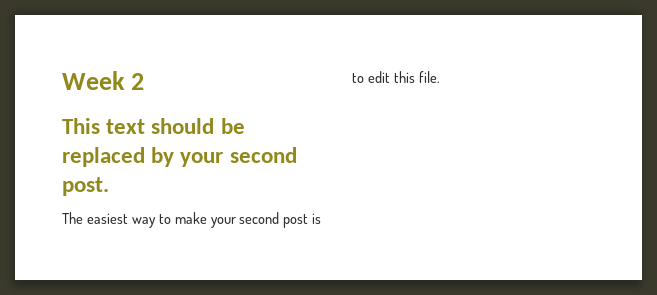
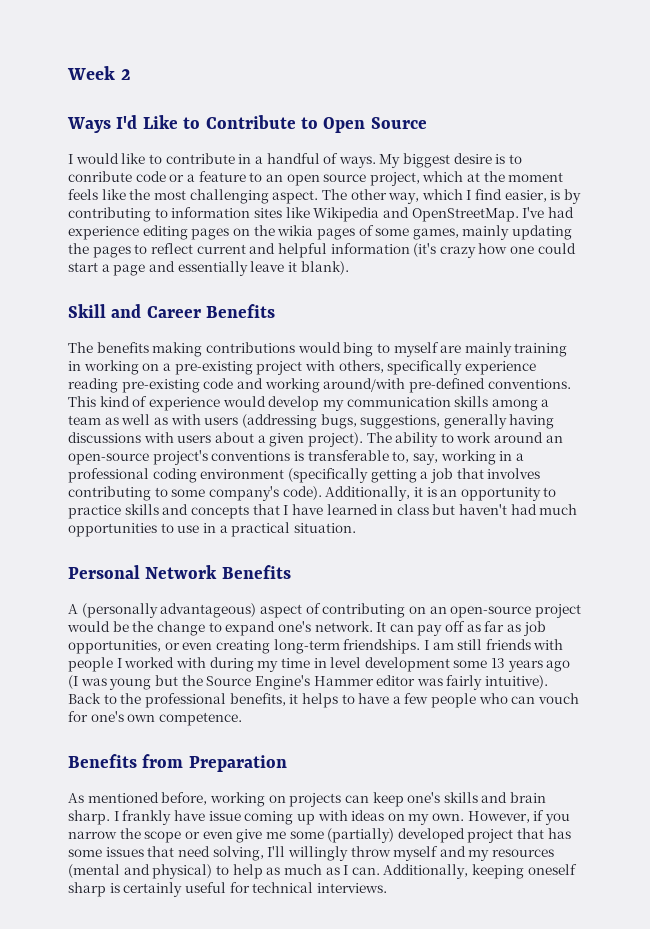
[62,118,245,134] [62,147,297,167] [62,177,109,196] [62,212,322,228] [352,71,440,83] This text should be replaced by your second post. // The easiest way to make your second post is to edit this file. -> [67,115,427,133] [68,153,523,168] [68,171,564,186] [68,189,582,204] [68,207,574,222] [68,225,573,240] [68,243,576,258] [68,261,349,276] [68,304,276,318] [68,342,568,357] [68,360,536,375] [68,378,571,393] [68,396,550,411] [68,414,555,429] [68,432,563,447] [68,450,524,465] [68,468,541,483] [68,486,557,501] [68,504,578,519] [68,522,356,537] [68,565,291,579] [68,603,581,618] [67,621,546,636] [68,639,564,654] [68,657,571,672] [68,675,549,690] [68,693,580,708] [68,711,242,726] [68,754,287,772] [68,792,547,807] [68,810,571,825] [68,828,571,843] [68,846,555,861] [68,864,577,879] [68,882,387,897] Ways I'd Like to Contribute to Open Source // I would like to contribute in a handful of ways. My biggest desire is to conribute code or a feature to an open source project, which at the moment feels like the most challenging aspect. The other way, which I find easier, is by contributing to information sites like Wikipedia and OpenStreetMap. I've had experience editing pages on the wikia pages of some games, mainly updating the pages to reflect current and helpful information (it's crazy how one could start a page and essentially leave it blank). // Skill and Career Benefits // The benefits making contributions would bing to myself are mainly training in working on a pre-existing project with others, specifically experience reading pre-existing code and working around/with pre-defined conventions. This kind of experience would develop my communication skills among a team as well as with users (addressing bugs, suggestions, generally having discussions with users about a given project). The ability to work around an open-source project's conventions is transferable to, say, working in a professional coding environment (specifically getting a job that involves contributing to some company's code). Additionally, it is an opportunity to practice skills and concepts that I have learned in class but haven't had much opportunities to use in a practical situation. // Personal Network Benefits // A (personally advantageous) aspect of contributing on an open-source project would be the change to expand one's network. It can pay off as far as job opportunities, or even creating long-term friendships. I am still friends with people I worked with during my time in level development some 13 years ago (I was young but the Source Engine's Hammer editor was fairly intuitive). Back to the professional benefits, it helps to have a few people who can vouch for one's own competence. // Benefits from Preparation // As mentioned before, working on projects can keep one's skills and brain sharp. I frankly have issue coming up with ideas on my own. However, if you narrow the scope or even give me some (partially) developed project that has some issues that need solving, I'll willingly throw myself and my resources (mental and physical) to help as much as I can. Additionally, keeping oneself sharp is certainly useful for technical interviews.

